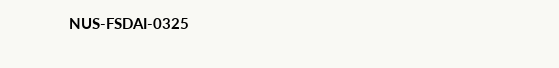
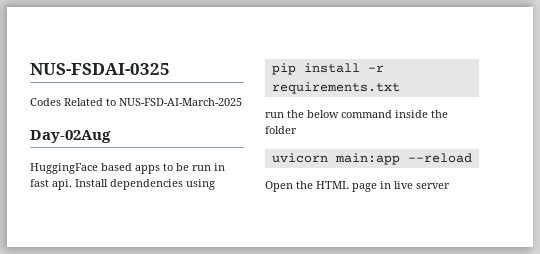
(189, 23) none -> [30,98,242,106] [30,130,111,143] [30,163,225,174] [30,179,215,190] [271,63,384,75] [271,82,400,94] [265,110,448,118] [265,126,297,134] [271,153,472,165] [265,181,450,192] // Codes Related to NUS-FSD-AI-March-2025 // Day-02Aug // HuggingFace based apps to be run in fast api. Install dependencies using // pip install -r requirements.txt // run the below command inside the folder // uvicorn main:app --reload // Open the HTML page in live server

